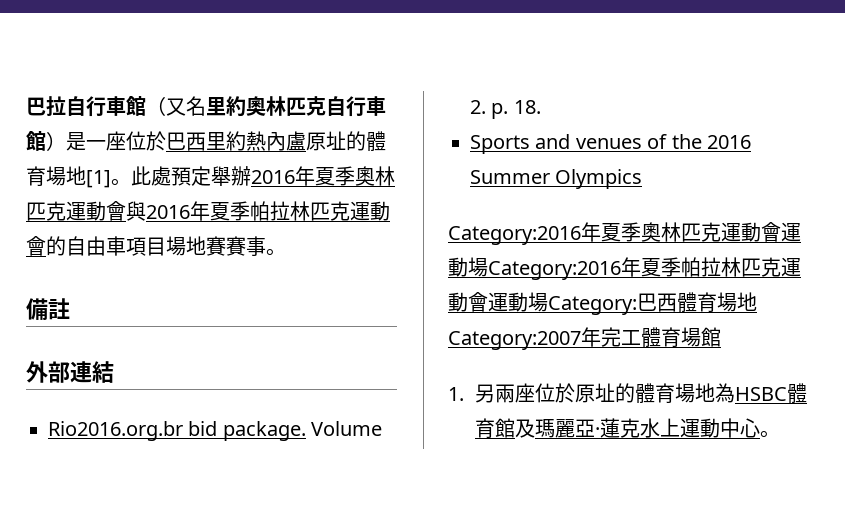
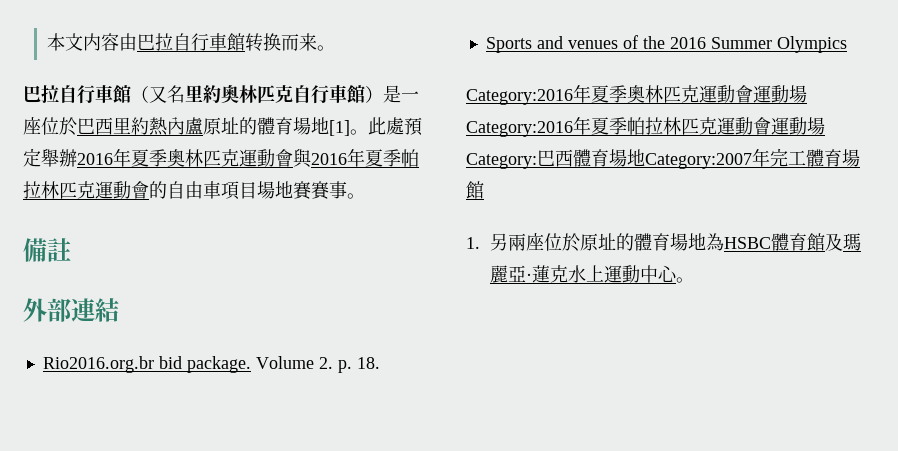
(26, 106) none -> [46,33,335,52] 本文内容由巴拉自行車館转换而来。 //

